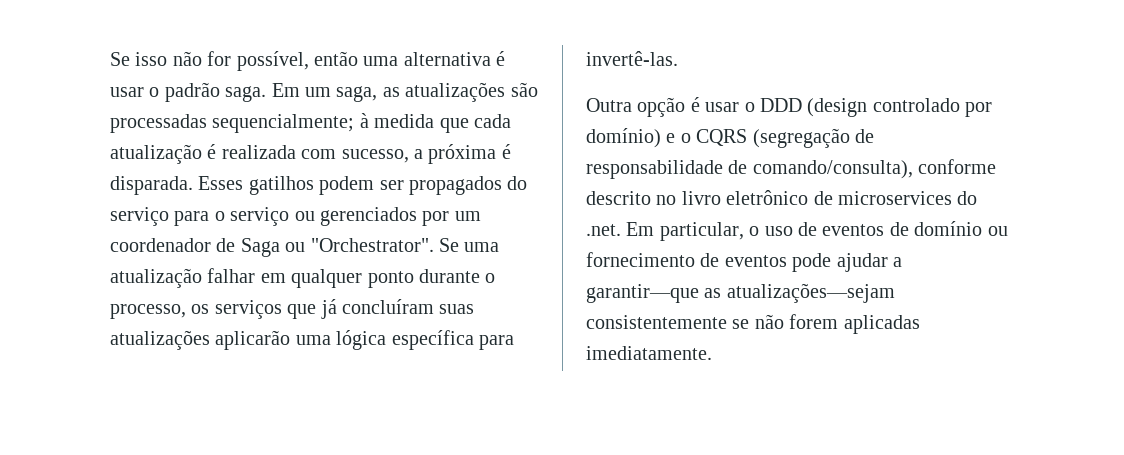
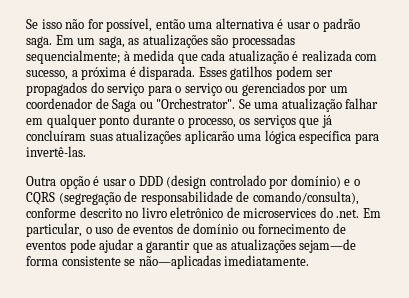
[586,283,895,303] [586,314,920,334] garantir—que as atualizações—sejam consistentemente se não forem aplicadas -> [146,239,357,253] [26,255,221,269] garantir que as atualizações sejam—de forma consistente se não—aplicadas

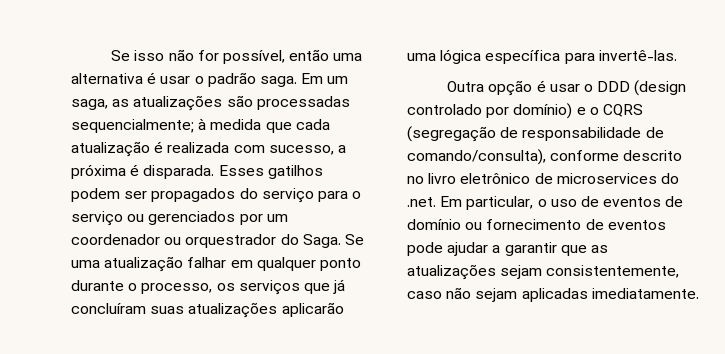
[95,98,236,112] de Saga ou "Orchestrator". -> [164,234,341,248] ou orquestrador do Saga.
[299,239,357,253] [26,255,221,269] sejam—de forma consistente se não—aplicadas -> [500,265,680,279] [407,287,588,302] sejam consistentemente, caso não sejam aplicadas

